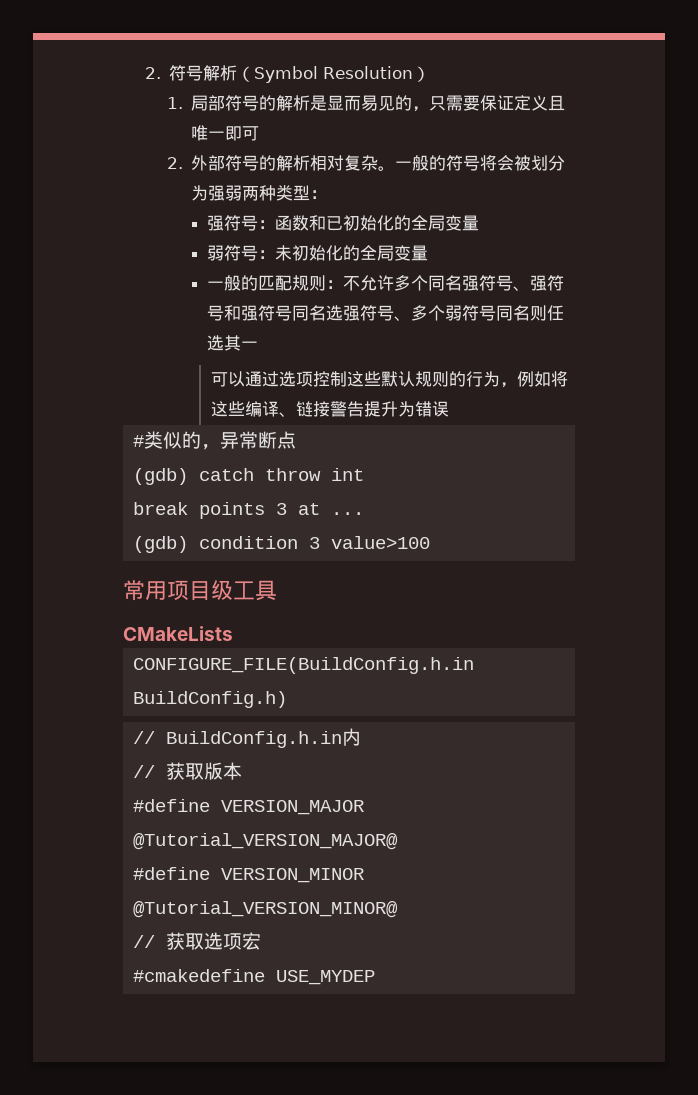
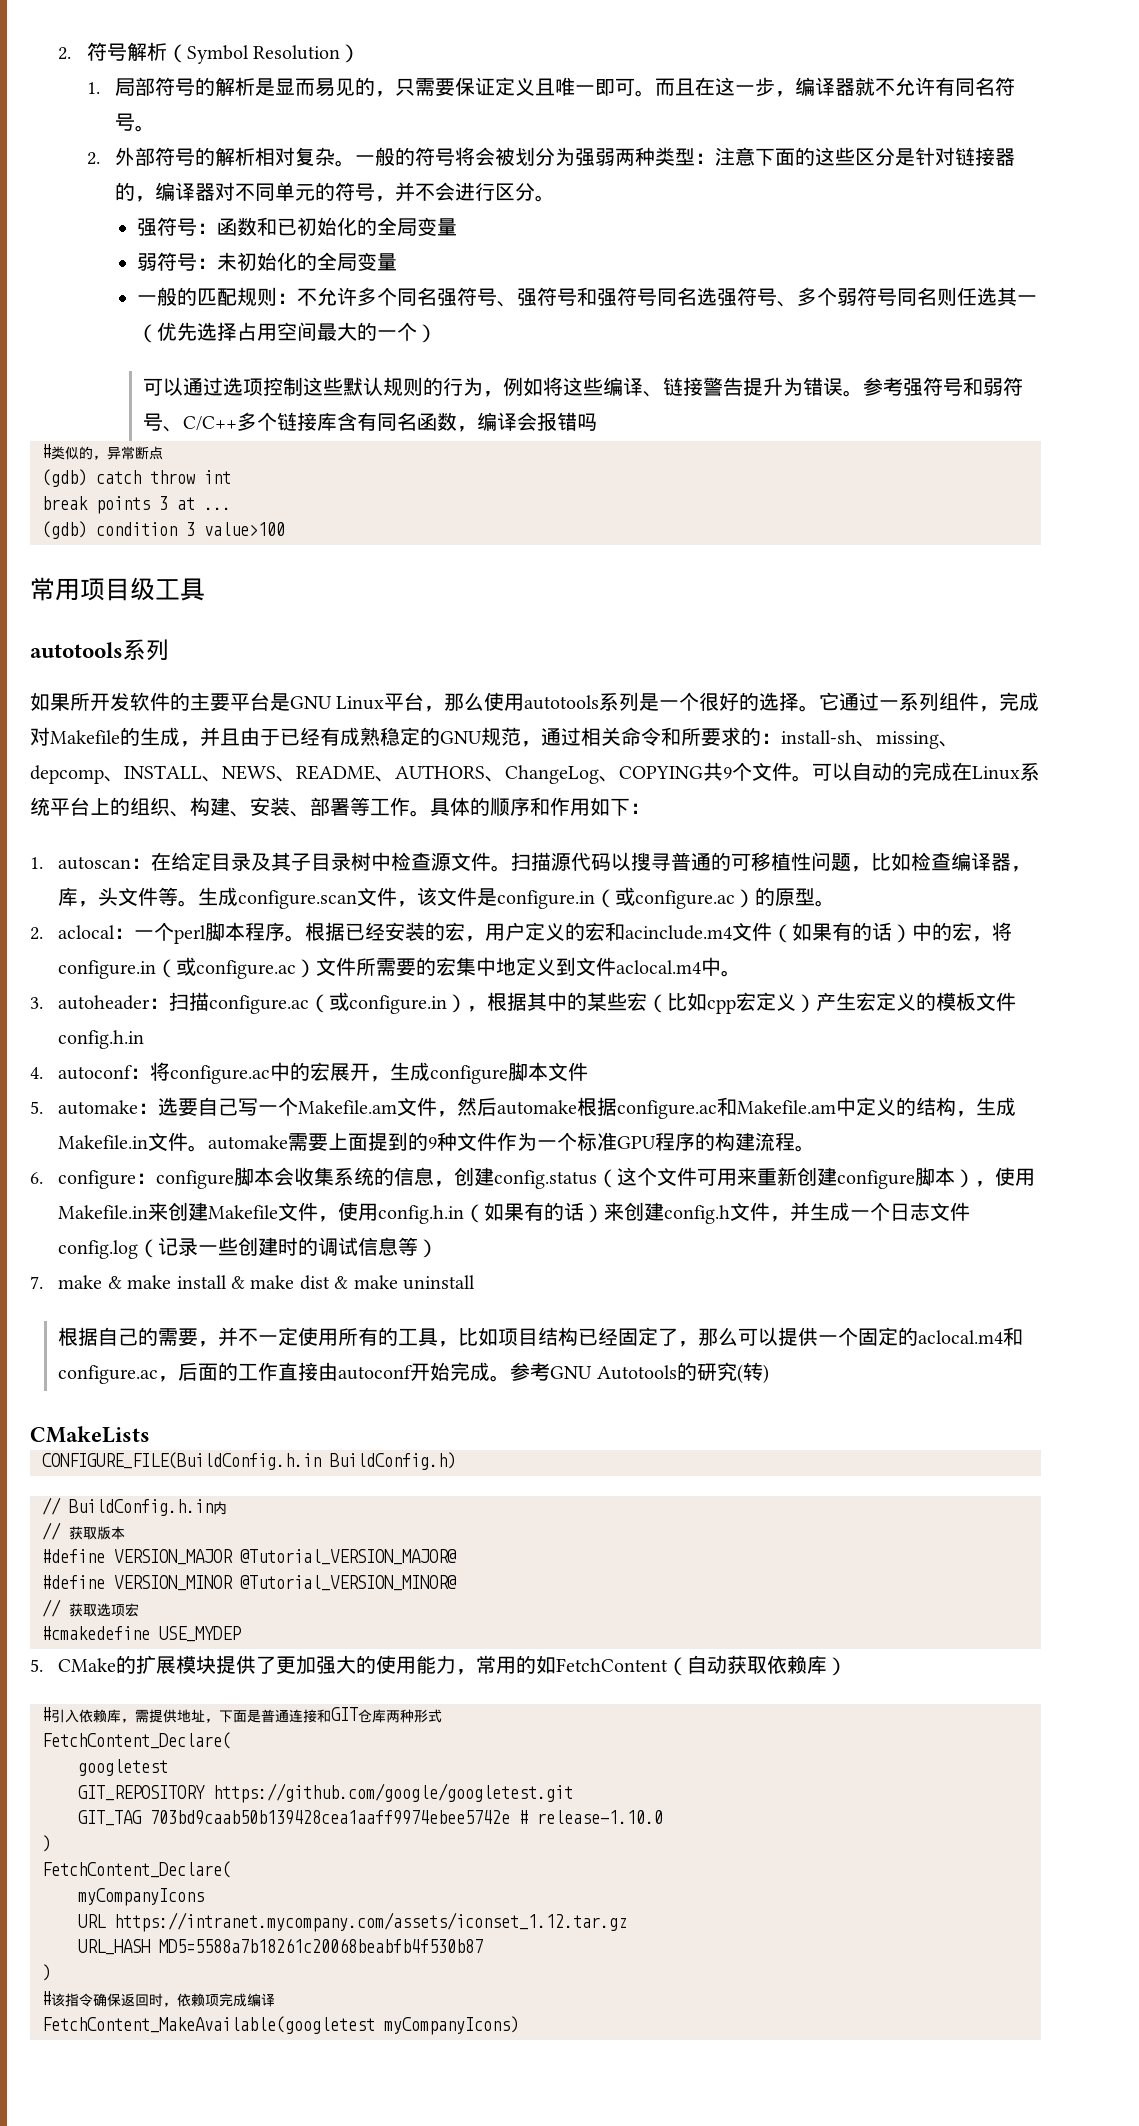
(260, 133) none -> [635,77,1016,97] [115,113,156,132] 。而且在这一步，编译器就不允许有同名符号。
(328, 194) none -> [715,147,1016,166] [115,182,556,202] 注意下面的这些区分是针对链接器的，编译器对不同单元的符号，并不会进行区分。
(259, 345) none -> [137,322,438,343] （优先选择占用空间最大的一个）
(449, 409) none -> [843,377,1024,397] [143,412,598,432] 。参考强符号和弱符号、C/C++多个链接库含有同名函数，编译会报错吗
(277, 590) none -> [30,639,169,661] [30,692,1040,712] [30,727,959,749] [30,762,1040,784] [30,797,650,817] [30,852,1032,872] [58,887,836,909] [30,922,1013,944] [58,957,742,979] [30,992,1017,1014] [58,1030,145,1049] [30,1062,589,1084] [30,1097,1017,1119] [58,1132,816,1152] [30,1167,1036,1189] [58,1202,971,1224] [58,1237,439,1259] [30,1275,475,1290] [58,1327,1024,1347] [58,1362,769,1384] // autotools系列 // 如果所开发软件的主要平台是GNU Linux平台，那么使用autotools系列是一个很好的选择。它通过一系列组件，完成对Makefile的生成，并且由于已经有成熟稳定的GNU规范，通过相关命令和所要求的：install-sh、missing、depcomp、INSTALL、NEWS、README、AUTHORS、ChangeLog、COPYING共9个文件。可以自动的完成在Linux系统平台上的组织、构建、安装、部署等工作。具体的顺序和作用如下： // 1. autoscan：在给定目录及其子目录树中检查源文件。扫描源代码以搜寻普通的可移植性问题，比如检查编译器，库，头文件等。生成configure.scan文件，该文件是configure.in（或configure.ac）的原型。 // 2. aclocal：一个perl脚本程序。根据已经安装的宏，用户定义的宏和acinclude.m4文件（如果有的话）中的宏，将configure.in（或configure.ac）文件所需要的宏集中地定义到文件aclocal.m4中。 // 3. autoheader：扫描configure.ac（或configure.in），根据其中的某些宏（比如cpp宏定义）产生宏定义的模板文件config.h.in // 4. autoconf：将configure.ac中的宏展开，生成configure脚本文件 // 5. automake：选要自己写一个Makefile.am文件，然后automake根据configure.ac和Makefile.am中定义的结构，生成Makefile.in文件。automake需要上面提到的9种文件作为一个标准GPU程序的构建流程。 // 6. configure：configure脚本会收集系统的信息，创建config.status（这个文件可用来重新创建configure脚本），使用Makefile.in来创建Makefile文件，使用config.h.in（如果有的话）来创建config.h文件，并生成一个日志文件config.log（记录一些创建时的调试信息等） // 7. make & make install & make dist & make uninstall // 根据自己的需要，并不一定使用所有的工具，比如项目结构已经固定了，那么可以提供一个固定的aclocal.m4和configure.ac，后面的工作直接由autoconf开始完成。参考GNU Autotools的研究(转)
(376, 977) none -> [30,1655,848,1676] [42,1707,442,1723] [42,1732,231,1749] [78,1759,168,1776] [78,1783,573,1803] [78,1810,663,1826] [42,1835,51,1852] [42,1861,231,1878] [78,1888,204,1906] [78,1912,627,1932] [78,1938,483,1955] [42,1964,51,1981] [42,1991,275,2007] [42,2016,519,2035] // 5. CMake的扩展模块提供了更加强大的使用能力，常用的如FetchContent（自动获取依赖库） // #引入依赖库，需提供地址，下面是普通连接和GIT仓库两种形式 // FetchContent_Declare( // googletest // GIT_REPOSITORY https://github.com/google/googletest.git // GIT_TAG 703bd9caab50b139428cea1aaff9974ebee5742e # release-1.10.0 // ) // FetchContent_Declare( // myCompanyIcons // URL https://intranet.mycompany.com/assets/iconset_1.12.tar.gz // URL_HASH MD5=5588a7b18261c20068beabfb4f530b87 // ) // #该指令确保返回时，依赖项完成编译 // FetchContent_MakeAvailable(googletest myCompanyIcons)

